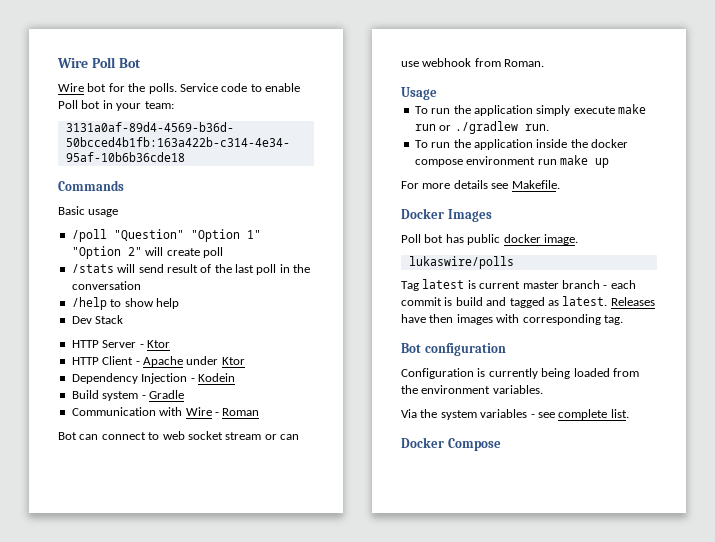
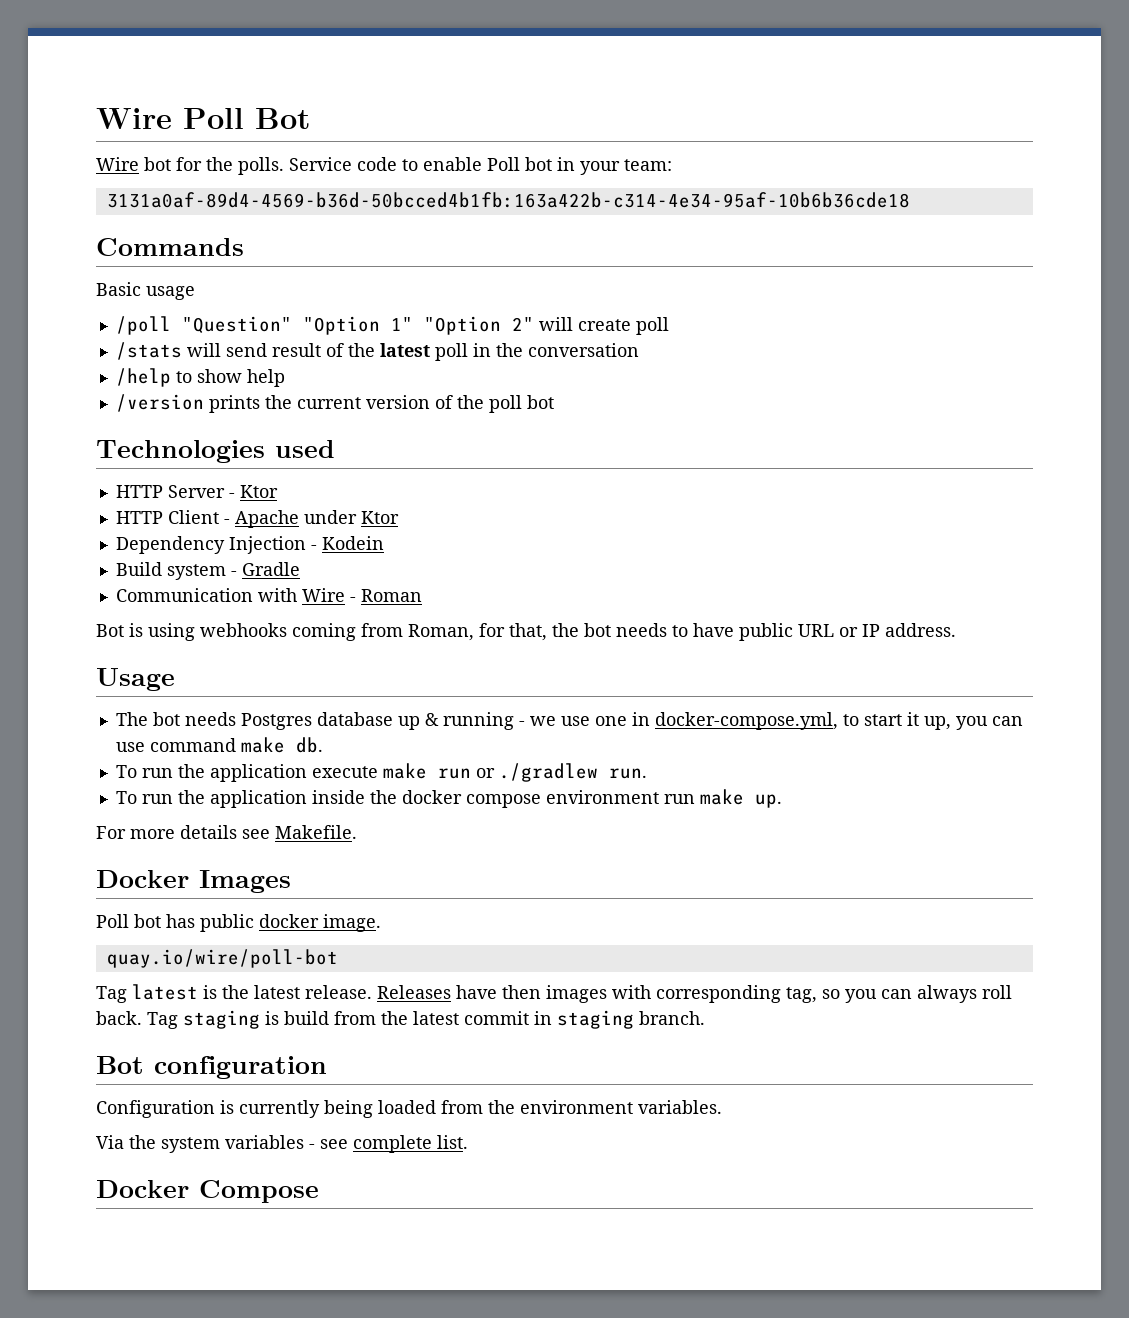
[235,264,254,273] last -> [379,343,430,357] latest
[71,315,124,324] Dev Stack -> [115,394,554,413] [96,440,335,463] /version prints the current version of the poll bot // Technologies used
[79,431,299,440] [401,58,545,67] [401,87,437,100] [414,105,571,116] can connect to web socket stream or can use webhook from Roman. // Usage // To run the application simply -> [129,623,956,641] [96,668,175,691] [115,712,1023,730] [115,737,323,753] [115,764,307,782] is using webhooks coming from Roman, for that, the bot needs to have public URL or IP address. // Usage // The bot needs Postgres database up & running - we use one in docker-compose.yml, to start it up, you can use command make db. // To run the application
[594,158,609,168] up -> [754,794,782,808] up.
[408,256,514,269] lukaswire/polls -> [106,949,338,968] quay.io/wire/poll-bot
[479,280,636,289] [401,296,608,308] current master branch - each commit is build and tagged as latest. -> [222,985,372,999] the latest release.
[603,315,623,325] tag. -> [786,985,1012,1003] [96,1010,705,1029] tag, so you can always roll back. Tag staging is build from the latest commit in staging branch.

